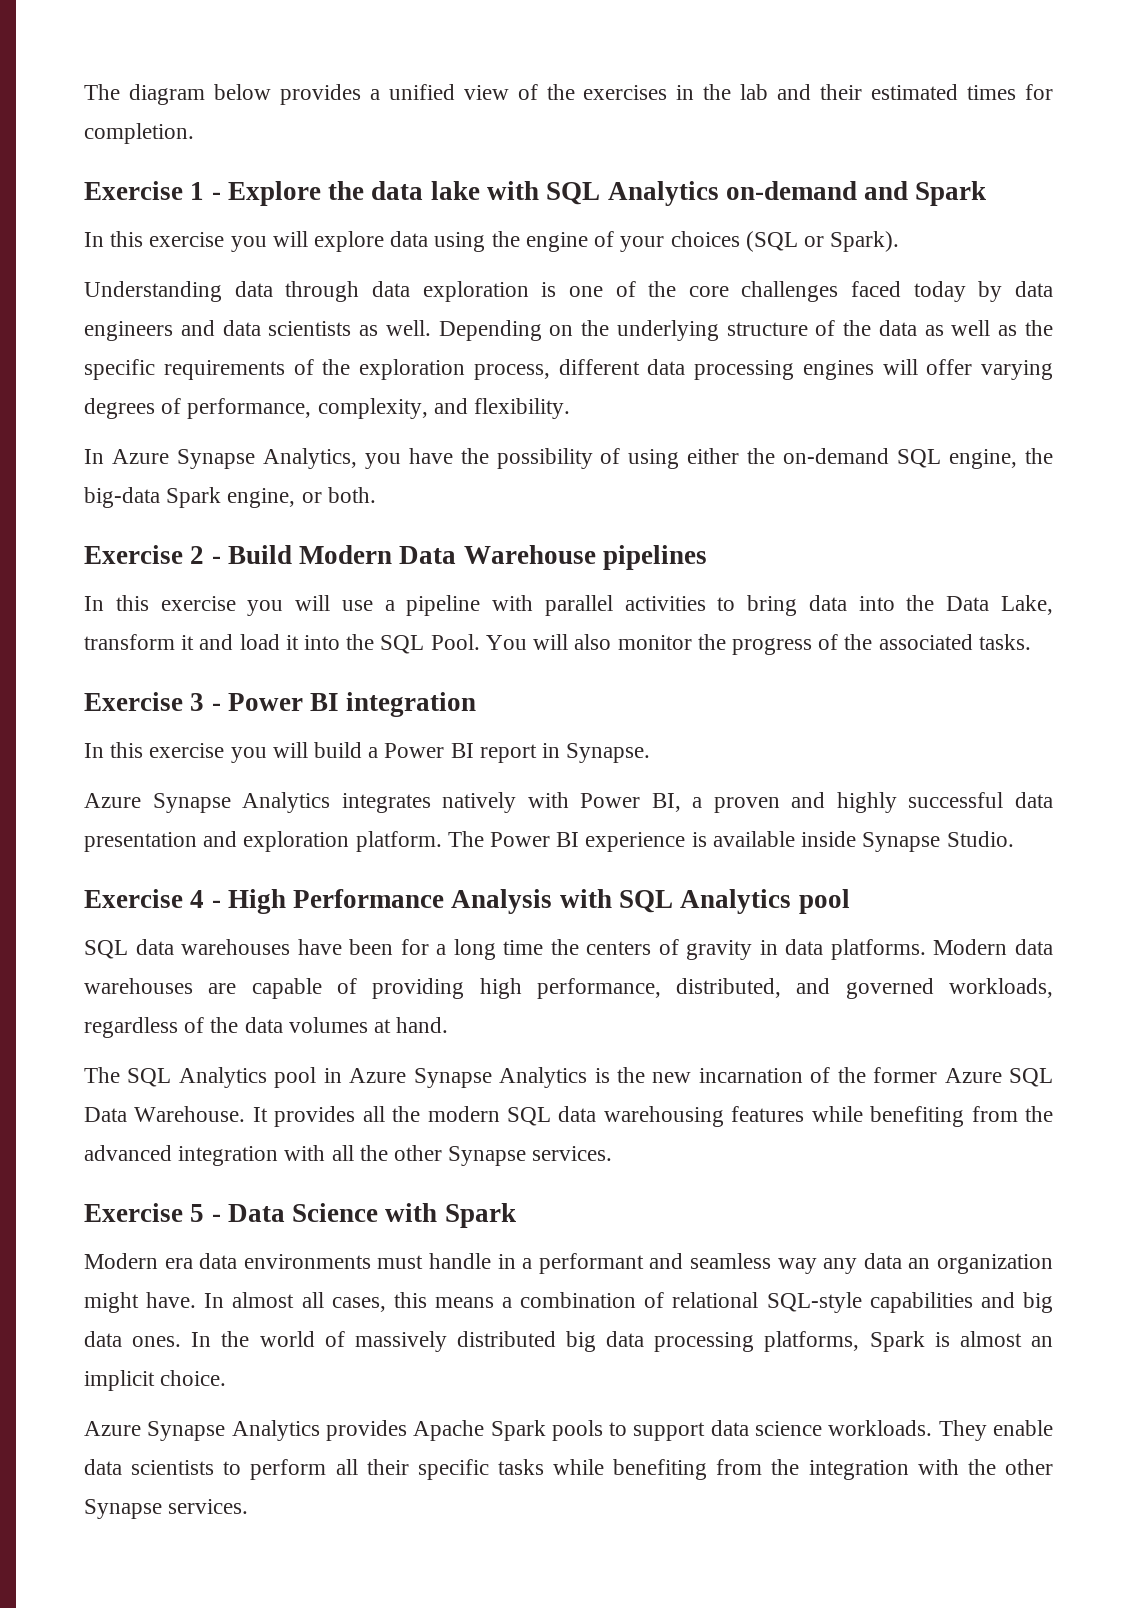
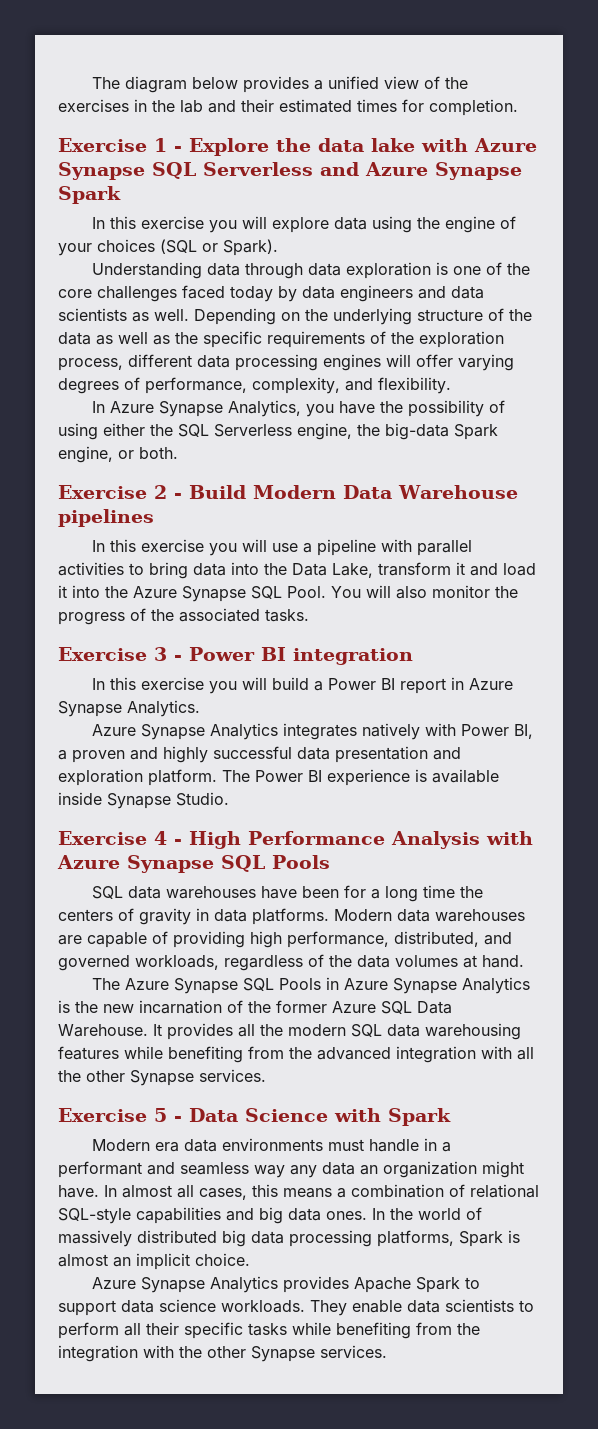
[546,181,909,206] SQL Analytics on-demand and -> [474,138,537,152] [58,162,522,180] Azure Synapse SQL Serverless and Azure Synapse
[783,448,942,468] on-demand SQL -> [178,424,292,437] SQL Serverless
(375, 642) none -> [133,586,246,602] Azure Synapse
[566,743,651,763] Synapse. -> [469,678,514,690] [58,700,200,717] Azure Synapse Analytics.
[619,889,850,914] SQL Analytics pool -> [57,855,330,873] Azure Synapse SQL Pools
[127,1067,317,1088] SQL Analytics pool -> [125,978,322,994] Azure Synapse SQL Pools
[551,1420,603,1441] pools -> (461, 1285) none

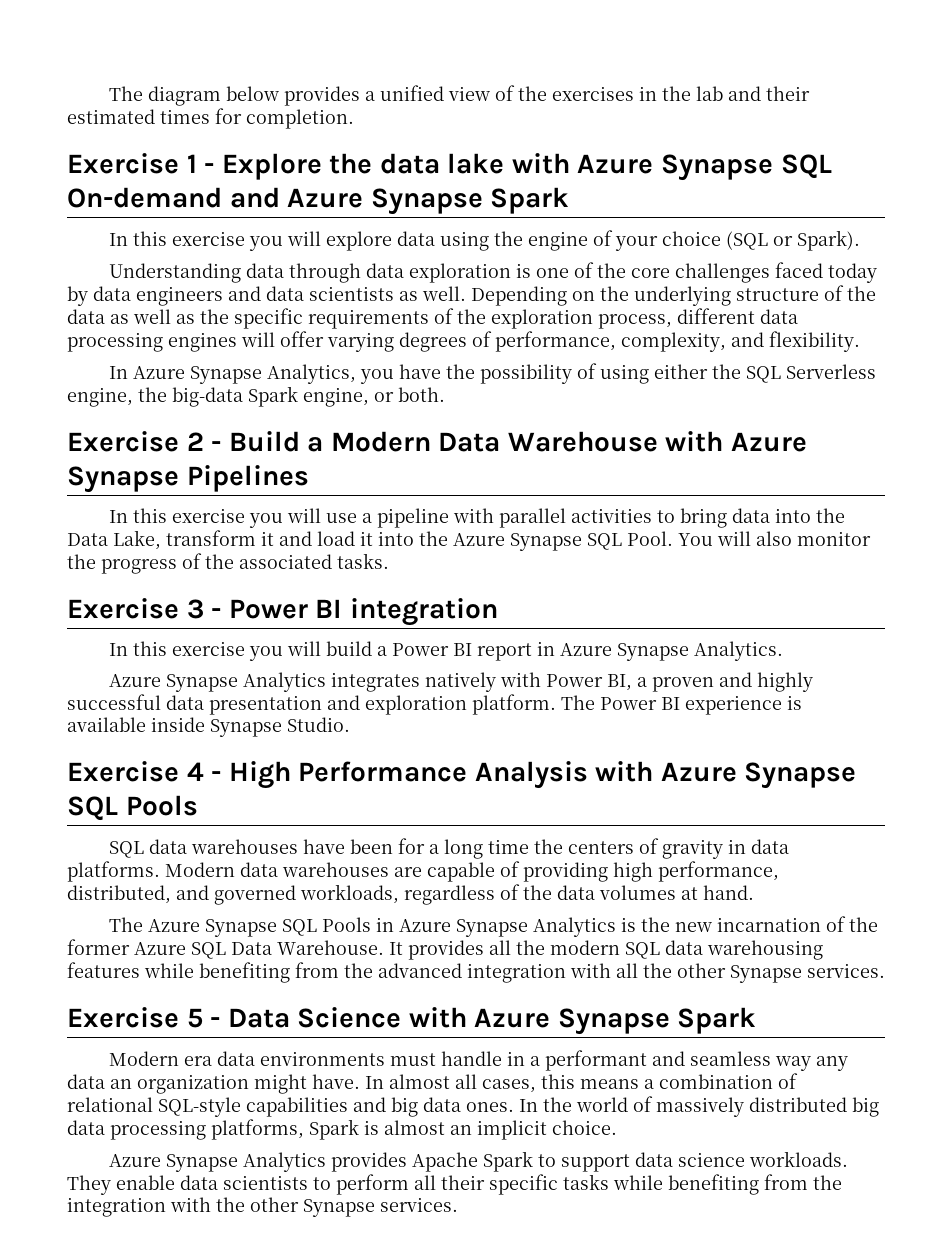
[203,162,313,176] Serverless -> [67,187,222,208] On-demand
[97,239,155,252] choices -> [661,231,721,246] choice
(246, 492) none -> [307,437,324,452] a
[58,509,154,527] pipelines -> [665,431,808,452] [67,465,309,493] with Azure Synapse Pipelines
(381, 1115) none -> [474,1008,670,1035] Azure Synapse

